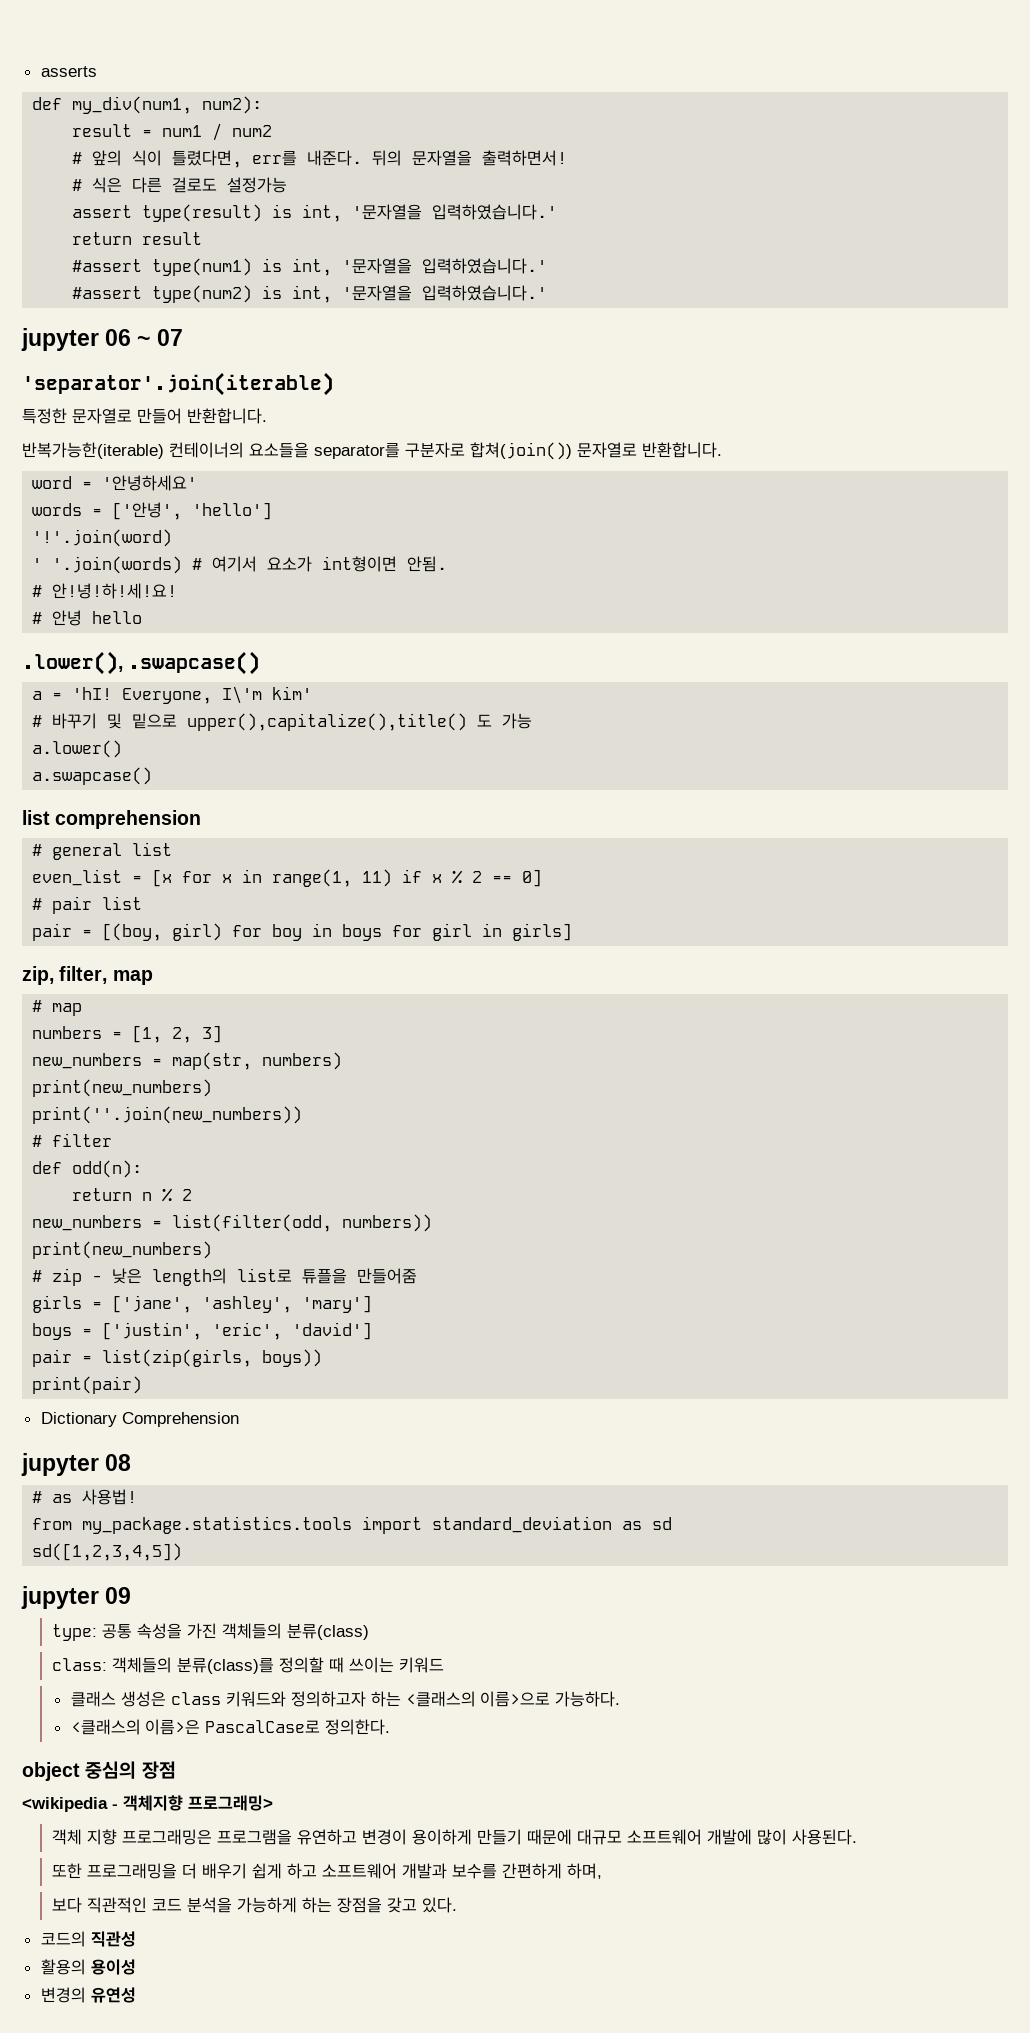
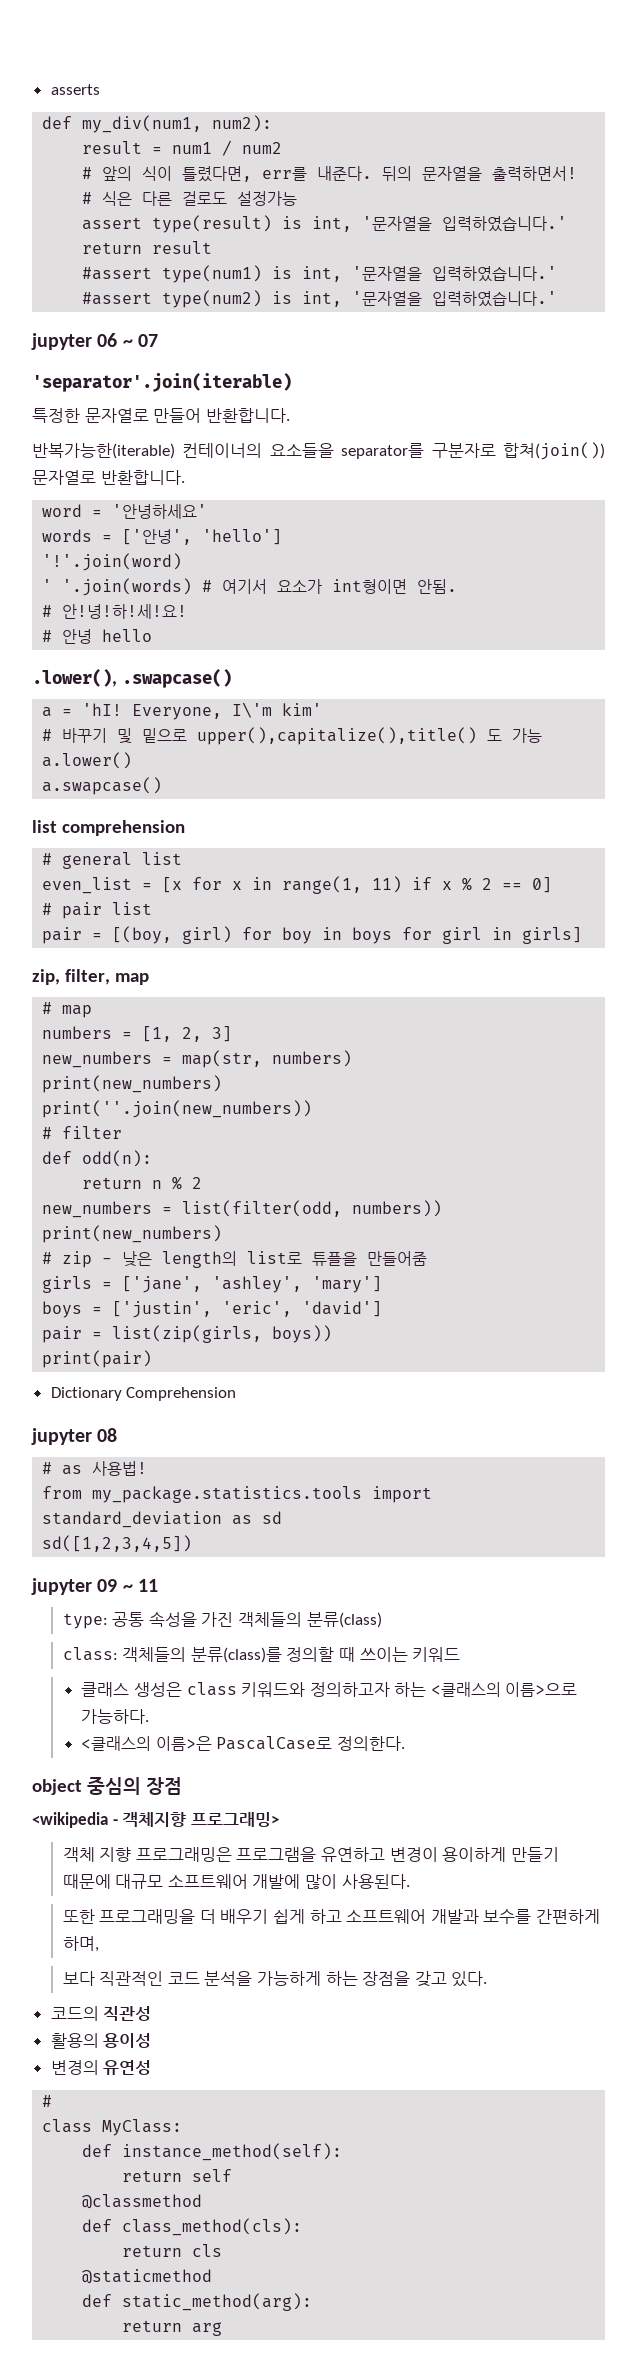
(132, 1595) none -> [122,1579,159,1592] ~ 11
(136, 1995) none -> [42,2095,53,2107] [42,2119,183,2136] [82,2143,343,2161] [122,2169,233,2182] [82,2194,203,2209] [82,2218,303,2236] [122,2244,223,2257] [82,2269,213,2284] [82,2293,313,2311] [122,2320,223,2336] // # // class MyClass: // def instance_method(self): // return self // @classmethod // def class_method(cls): // return cls // @staticmethod // def static_method(arg): // return arg

